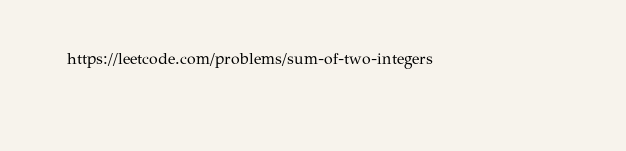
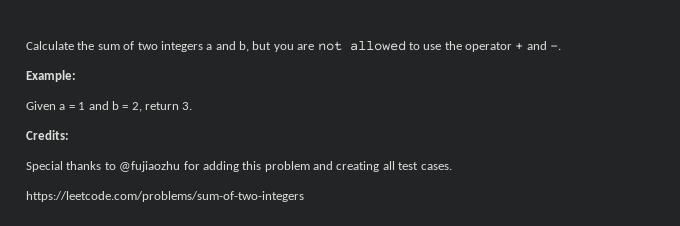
(67, 61) none -> [26,40,562,52] [26,70,76,82] [26,101,193,112] [26,130,69,140] [26,161,452,172] Calculate the sum of two integers a and b, but you are not allowed to use the operator + and -. // Example: // Given a = 1 and b = 2, return 3. // Credits: // Special thanks to @fujiaozhu for adding this problem and creating all test cases. //

